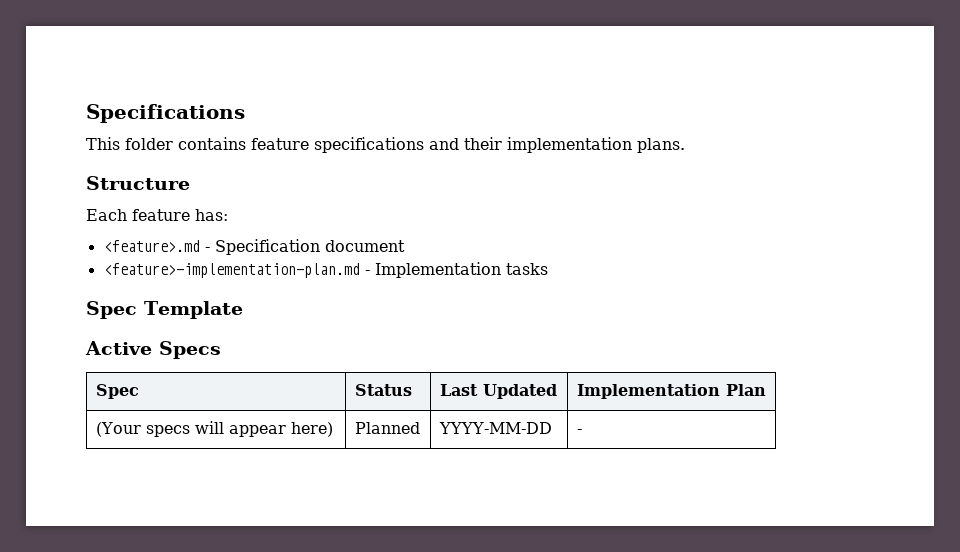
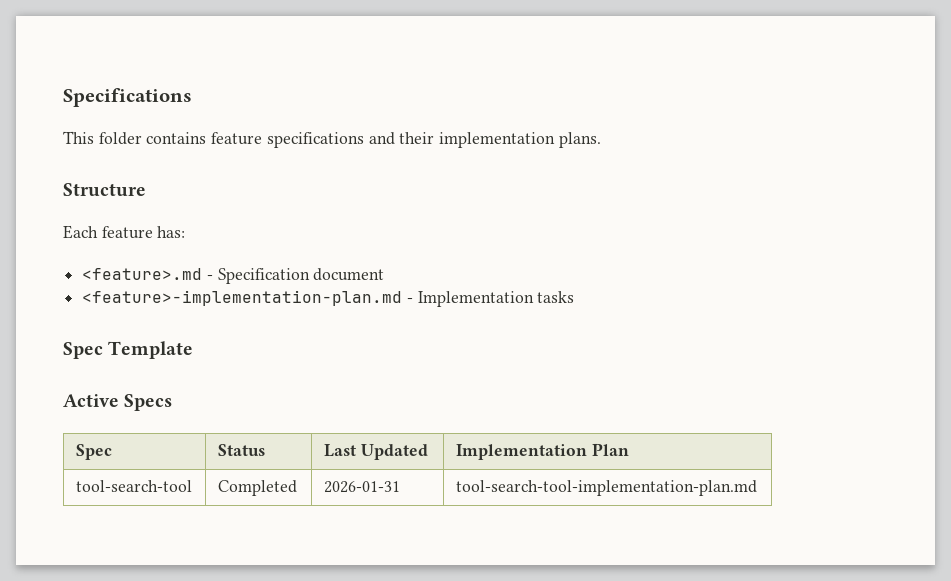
[95,421,333,437] [354,422,420,434] [438,422,552,434] [576,429,582,434] (Your specs will appear here) | Planned | YYYY-MM-DD | - -> [75,480,192,492] [217,480,297,496] [323,481,400,493] [455,480,757,496] tool-search-tool | Completed | 2026-01-31 | tool-search-tool-implementation-plan.md

